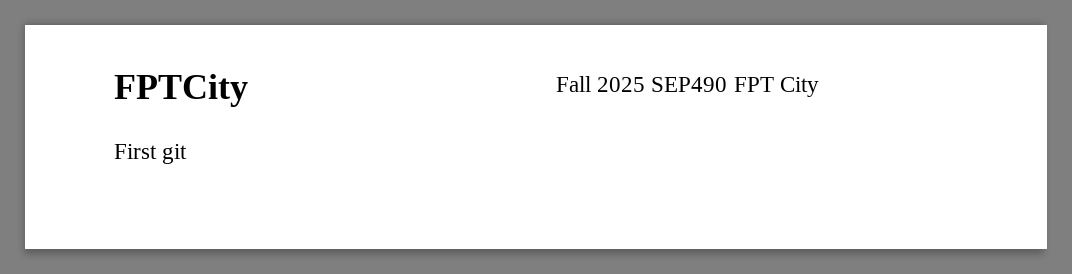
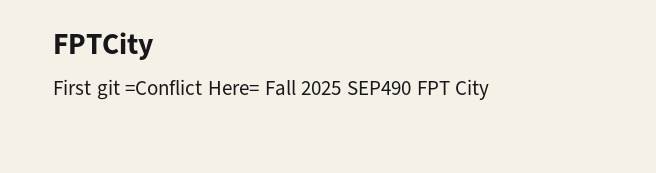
(188, 154) // -> [125,79,260,95] =Conflict Here=

